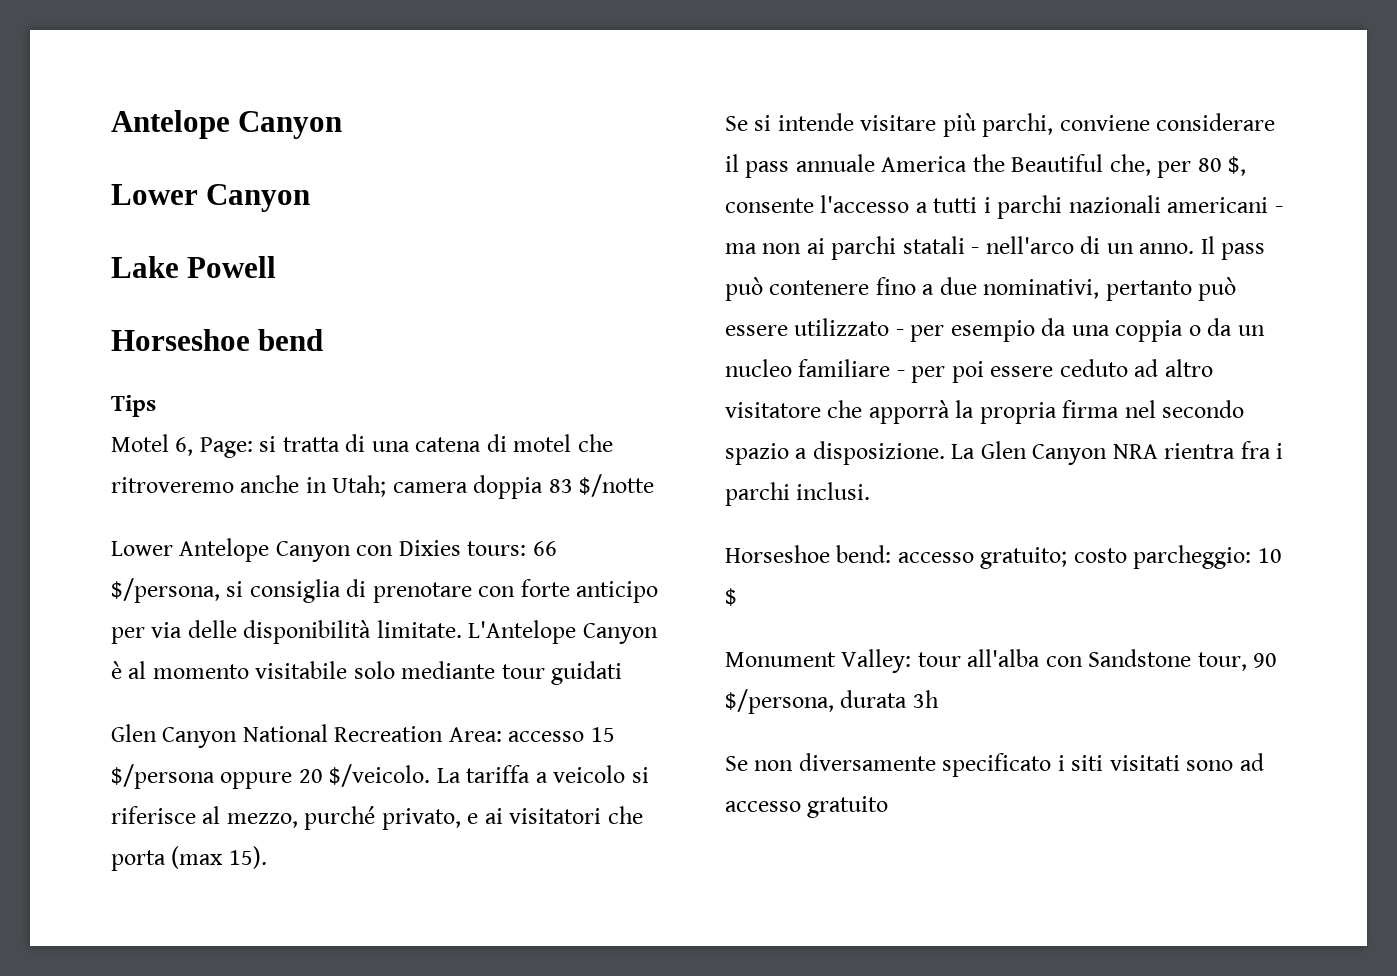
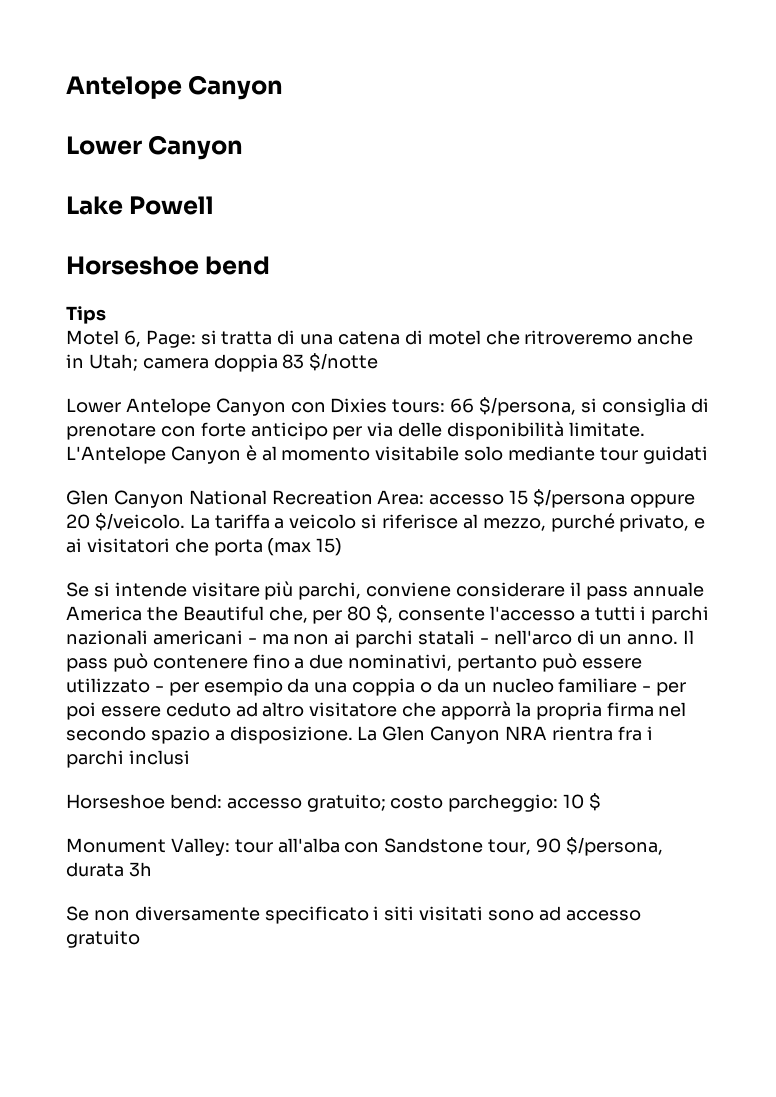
[228,846,267,869] 15). -> [316,538,343,556] 15)
[796,482,871,500] inclusi. -> [128,750,190,765] inclusi

